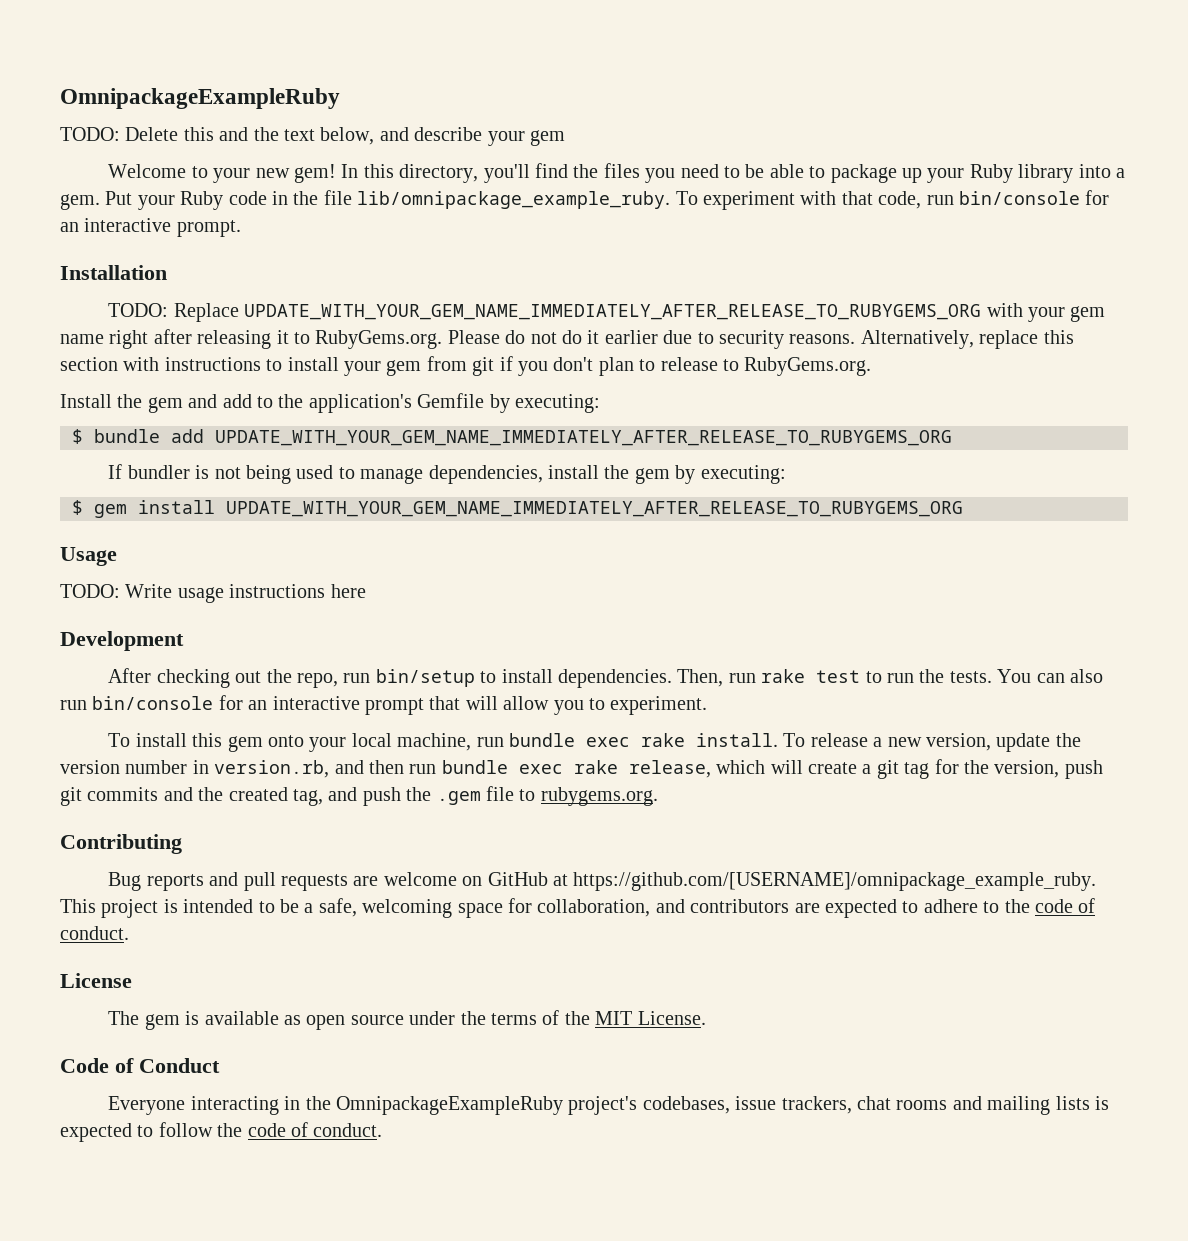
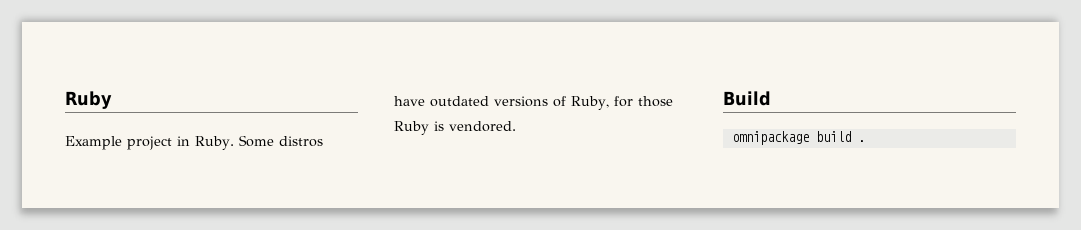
[60,88,340,109] [60,127,565,146] [108,163,1126,183] [60,190,1110,210] [60,218,241,237] [60,265,167,280] [108,303,1106,322] [60,329,1074,349] [60,356,872,376] [60,393,600,413] [72,429,952,446] [108,464,786,484] [72,500,963,518] [60,547,117,566] [60,584,366,603] [60,631,184,651] [108,668,1104,688] [60,695,708,715] [108,733,1081,752] [60,759,1103,779] [60,786,658,806] [60,834,182,854] [108,872,1097,891] [60,898,1096,918] [60,926,129,940] [60,973,132,988] [108,1010,706,1030] [60,1058,220,1073] [108,1096,1110,1115] [60,1122,383,1142] OmnipackageExampleRuby // TODO: Delete this and the text below, and describe your gem // Welcome to your new gem! In this directory, you'll find the files you need to be able to package up your Ruby library into a gem. Put your Ruby code in the file lib/omnipackage_example_ruby. To experiment with that code, run bin/console for an interactive prompt. // Installation // TODO: Replace UPDATE_WITH_YOUR_GEM_NAME_IMMEDIATELY_AFTER_RELEASE_TO_RUBYGEMS_ORG with your gem name right after releasing it to RubyGems.org. Please do not do it earlier due to security reasons. Alternatively, replace this section with instructions to install your gem from git if you don't plan to release to RubyGems.org. // Install the gem and add to the application's Gemfile by executing: // $ bundle add UPDATE_WITH_YOUR_GEM_NAME_IMMEDIATELY_AFTER_RELEASE_TO_RUBYGEMS_ORG // If bundler is not being used to manage dependencies, install the gem by executing: // $ gem install UPDATE_WITH_YOUR_GEM_NAME_IMMEDIATELY_AFTER_RELEASE_TO_RUBYGEMS_ORG // Usage // TODO: Write usage instructions here // Development // After checking out the repo, run bin/setup to install dependencies. Then, run rake test to run the tests. You can also run bin/console for an interactive prompt that will allow you to experiment. // To install this gem onto your local machine, run bundle exec rake install. To release a new version, update the version number in version.rb, and then run bundle exec rake release, which will create a git tag for the version, push git commits and the created tag, and push the .gem file to rubygems.org. // Contributing // Bug reports and pull requests are welcome on GitHub at https://github.com/[USERNAME]/omnipackage_example_ruby. This project is intended to be a safe, welcoming space for collaboration, and contributors are expected to adhere to the code of conduct. // License // The gem is available as open source under the terms of the MIT License. // Code of Conduct // Everyone interacting in the OmnipackageExampleRuby project's codebases, issue trackers, chat rooms and mailing lists is expected to follow the code of conduct. -> [65,91,112,109] [65,135,323,150] [394,96,673,110] [394,121,516,135] [723,91,771,106] [731,131,865,145] Ruby // Example project in Ruby. Some distros have outdated versions of Ruby, for those Ruby is vendored. // Build // omnipackage build .

